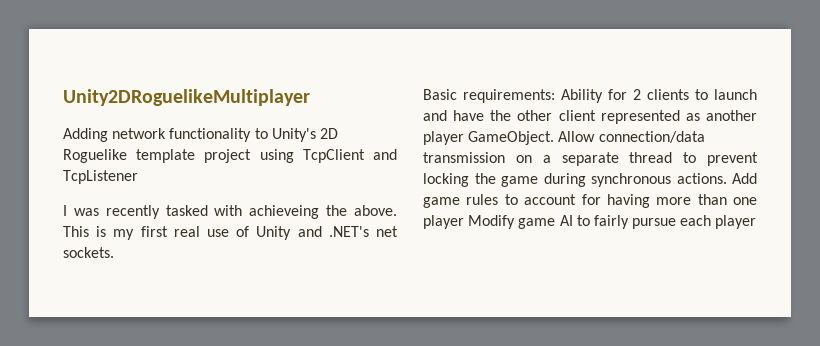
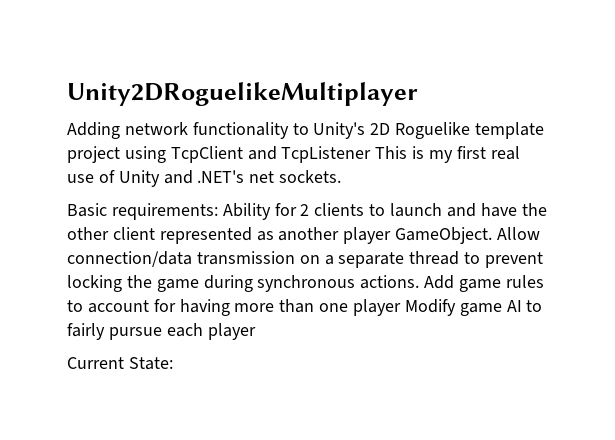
[63,205,397,219] // I was recently tasked with achieveing the above. -> (372, 154) none
(757, 222) none -> [67,357,173,370] // Current State:

